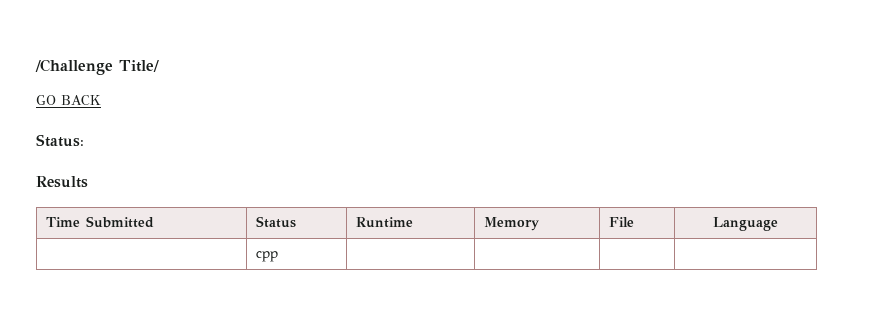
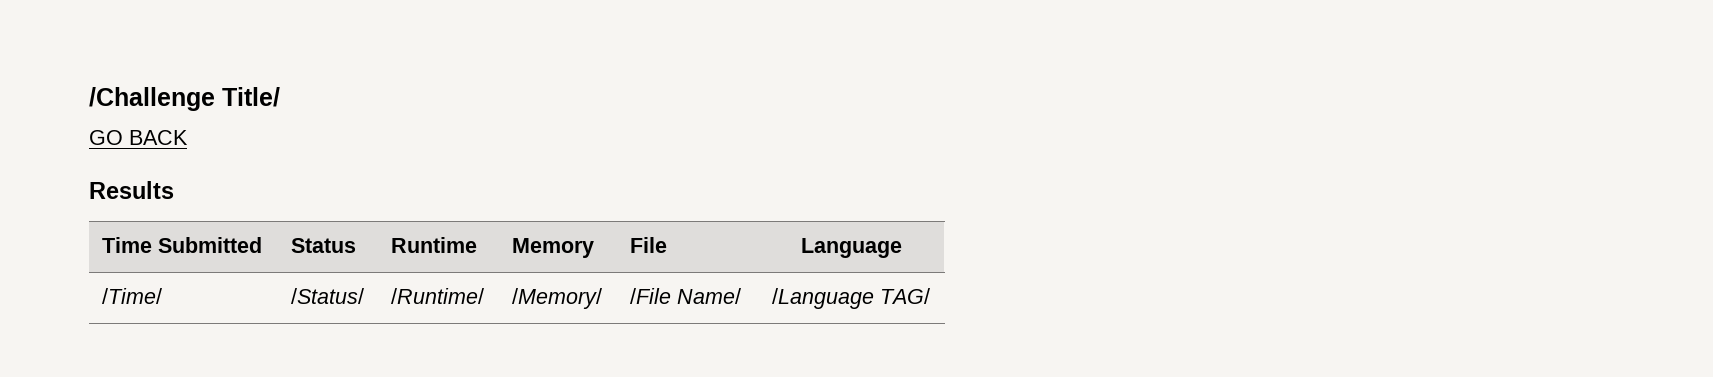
[36,134,84,147] // Status: -> (188, 137) none
[255,251,278,262] | cpp | | | | -> [102,288,163,304] [291,288,365,304] [391,288,485,304] [512,288,603,309] [630,288,742,304] [772,288,930,309] /Time/ | /Status/ | /Runtime/ | /Memory/ | /File Name/ | /Language TAG/

